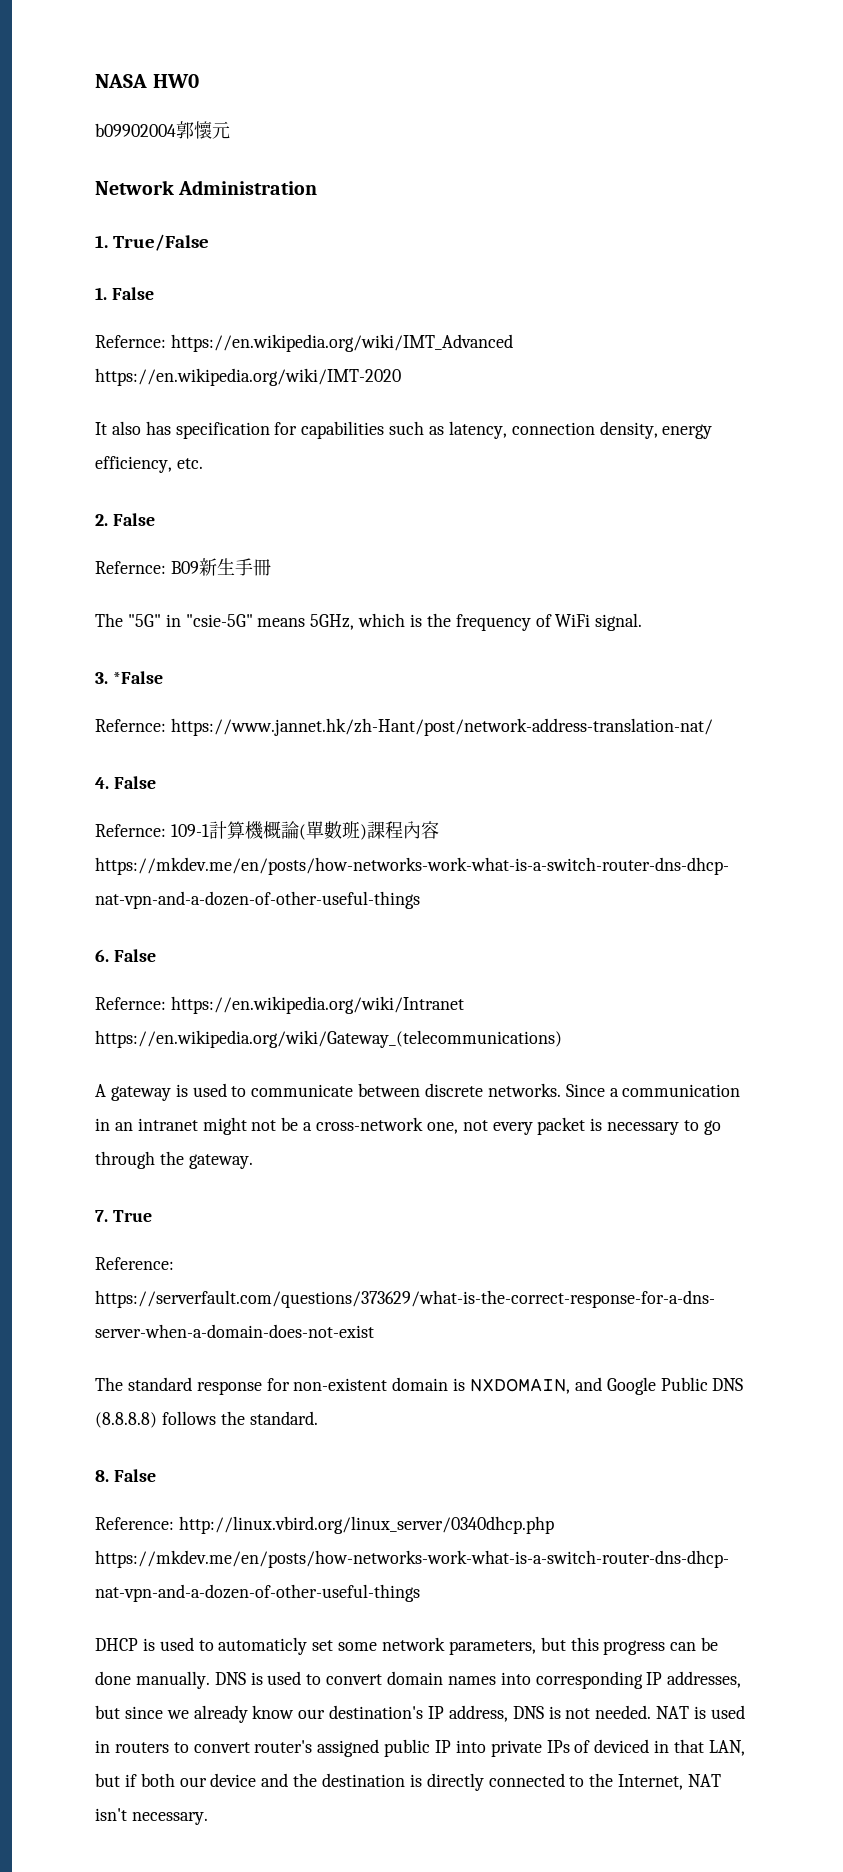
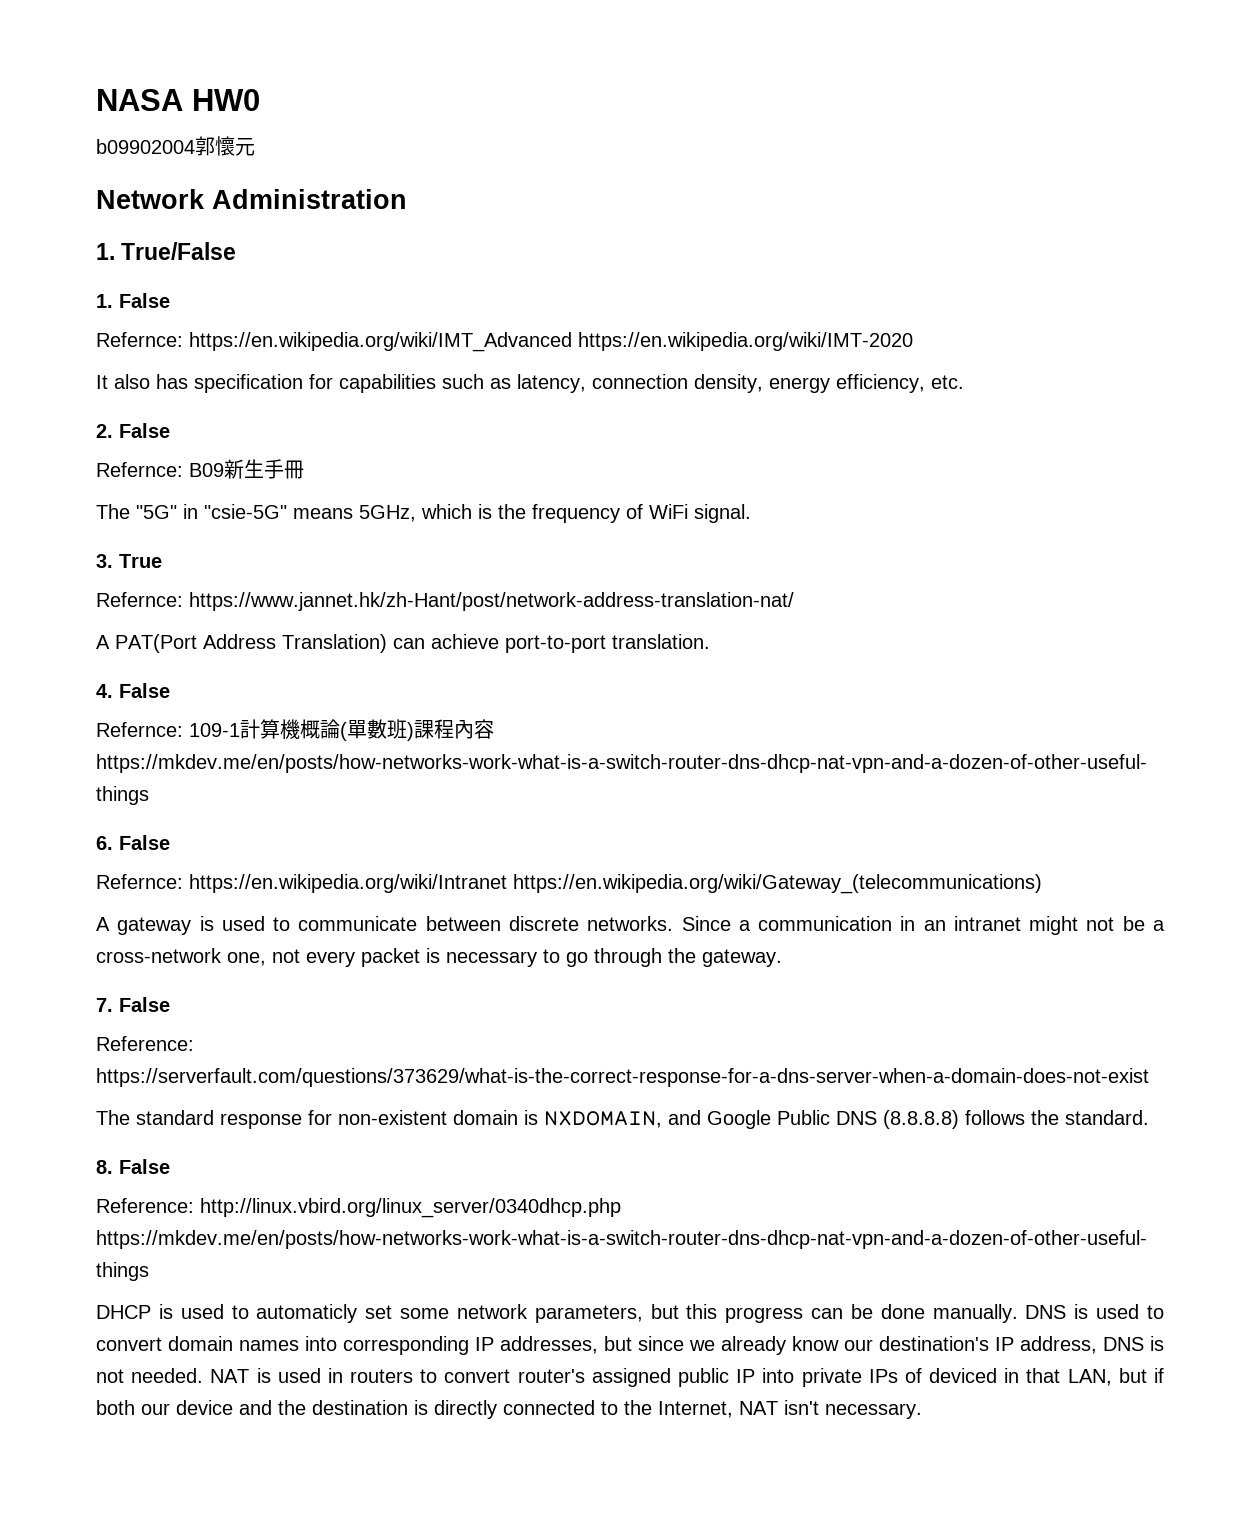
[112,671,163,684] *False -> [119,554,162,568] True
(713, 727) none -> [96,634,710,653] // A PAT(Port Address Translation) can achieve port-to-port translation.
[112,1210,152,1222] True -> [119,997,170,1012] False

